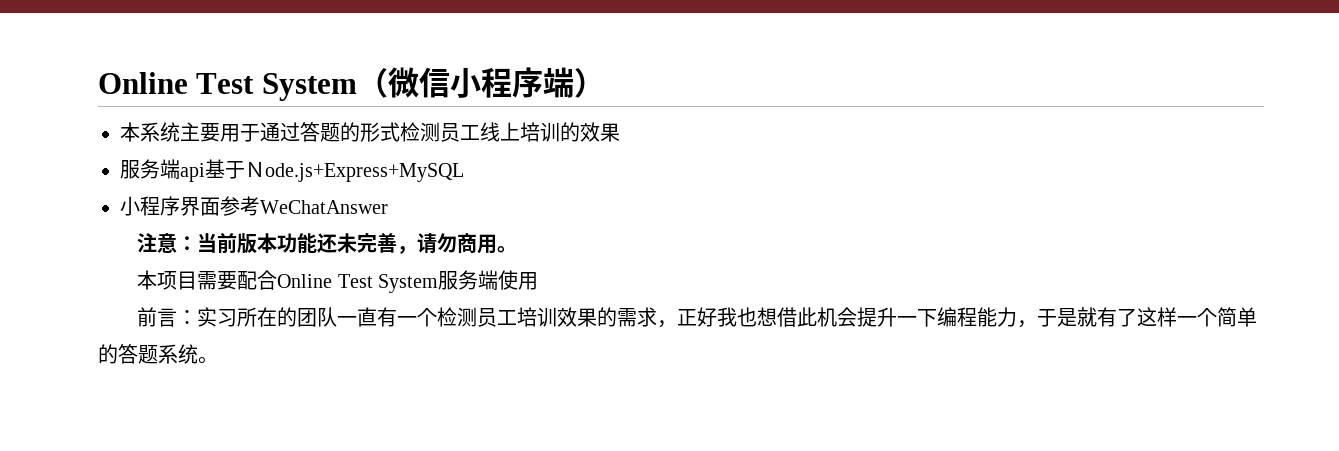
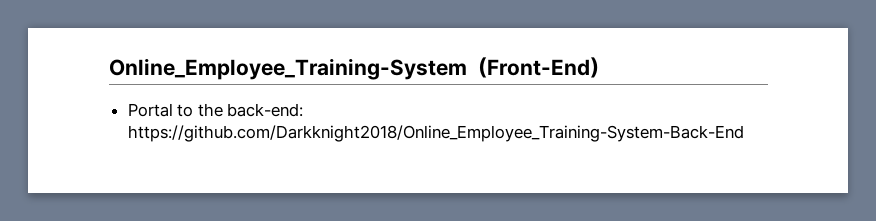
[98,67,605,101] [120,122,620,142] [120,159,464,182] [120,196,388,216] [137,233,518,254] [137,270,539,293] [137,307,1258,328] [98,344,218,364] Online Test System（微信小程序端） // 本系统主要用于通过答题的形式检测员工线上培训的效果 // 服务端api基于Ｎode.js+Express+MySQL // 小程序界面参考WeChatAnswer // 注意：当前版本功能还未完善，请勿商用。 // 本项目需要配合Online Test System服务端使用 // 前言：实习所在的团队一直有一个检测员工培训效果的需求，正好我也想借此机会提升一下编程能力，于是就有了这样一个简单的答题系统。 -> [109,57,610,80] [127,103,304,117] [127,125,744,142] Online_Employee_Training-System（Front-End） // Portal to the back-end: https://github.com/Darkknight2018/Online_Employee_Training-System-Back-End

